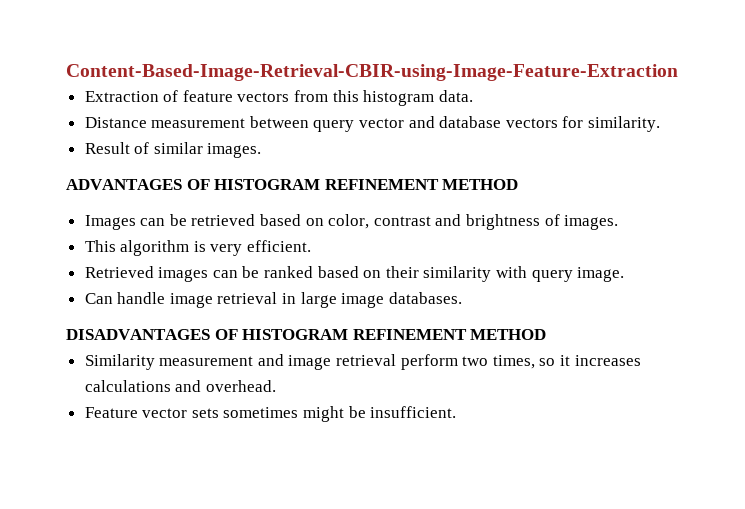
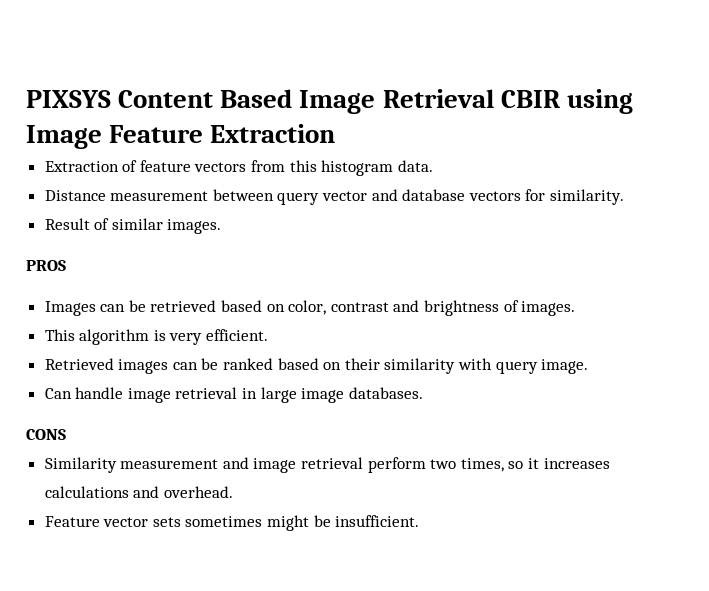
[66,64,678,81] Content-Based-Image-Retrieval-CBIR-using-Image-Feature-Extraction -> [26,89,633,114] [26,124,336,149] PIXSYS Content Based Image Retrieval CBIR using Image Feature Extraction
[66,179,519,190] ADVANTAGES OF HISTOGRAM REFINEMENT METHOD -> [26,260,66,271] PROS
[66,329,547,340] DISADVANTAGES OF HISTOGRAM REFINEMENT METHOD -> [26,429,66,440] CONS

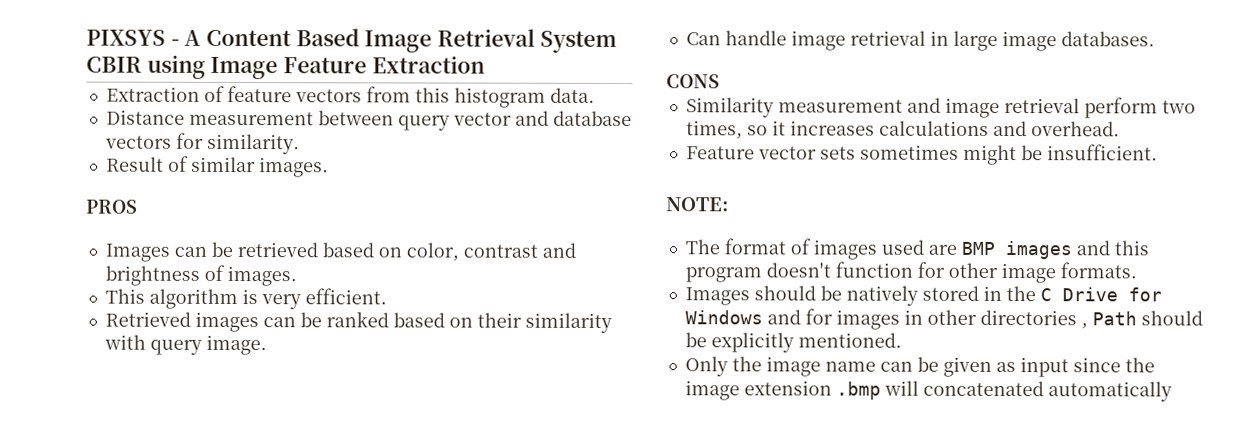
(111, 99) none -> [170,29,202,46] - A
(494, 98) none -> [539,30,617,53] System
(420, 521) none -> [666,197,729,212] [684,238,1149,260] [684,261,1137,284] [684,285,1162,306] [684,308,1203,330] [684,332,902,353] [684,356,1155,378] [684,380,1172,402] // NOTE: // The format of images used are BMP images and this program doesn't function for other image formats. // Images should be natively stored in the C Drive for Windows and for images in other directories , Path should be explicitly mentioned. // Only the image name can be given as input since the image extension .bmp will concatenated automatically

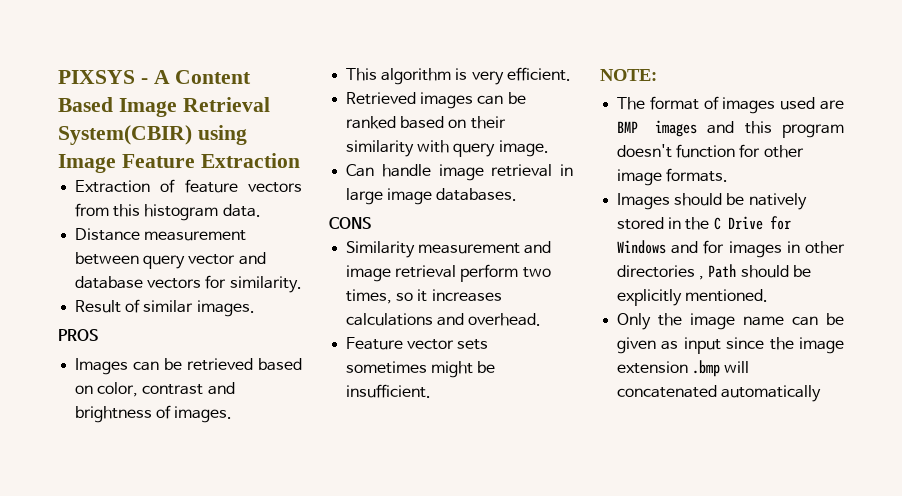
[539,30,617,53] [86,56,142,73] System CBIR -> [58,125,192,145] System(CBIR)

